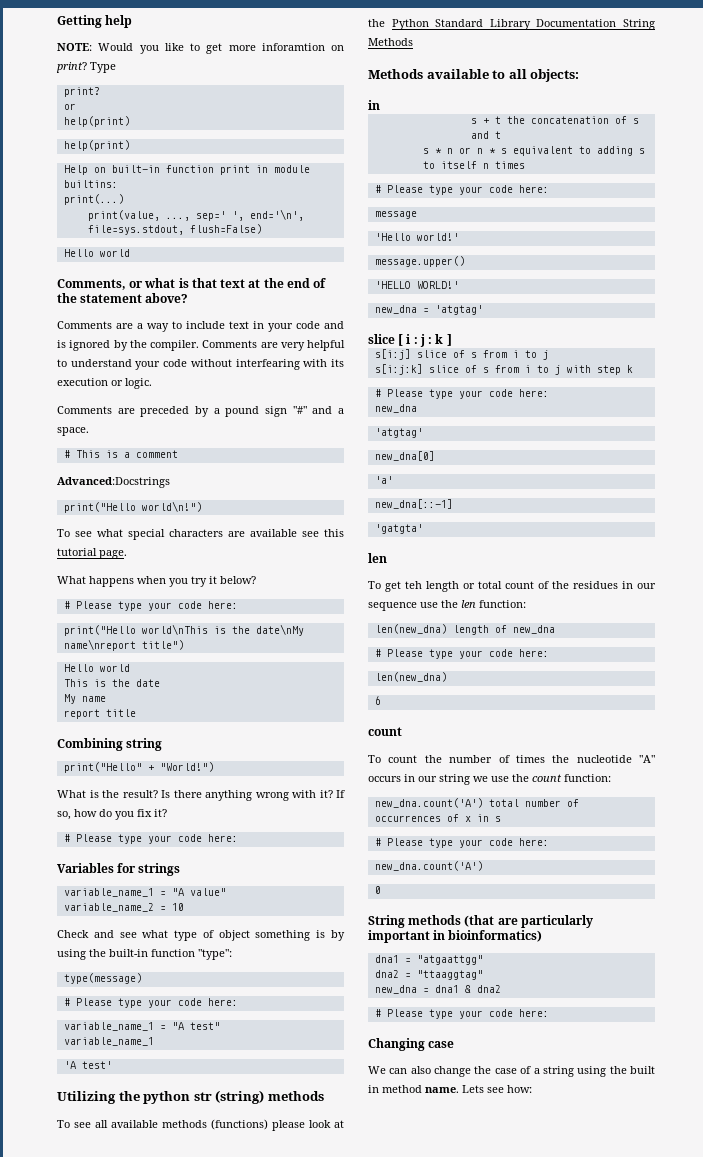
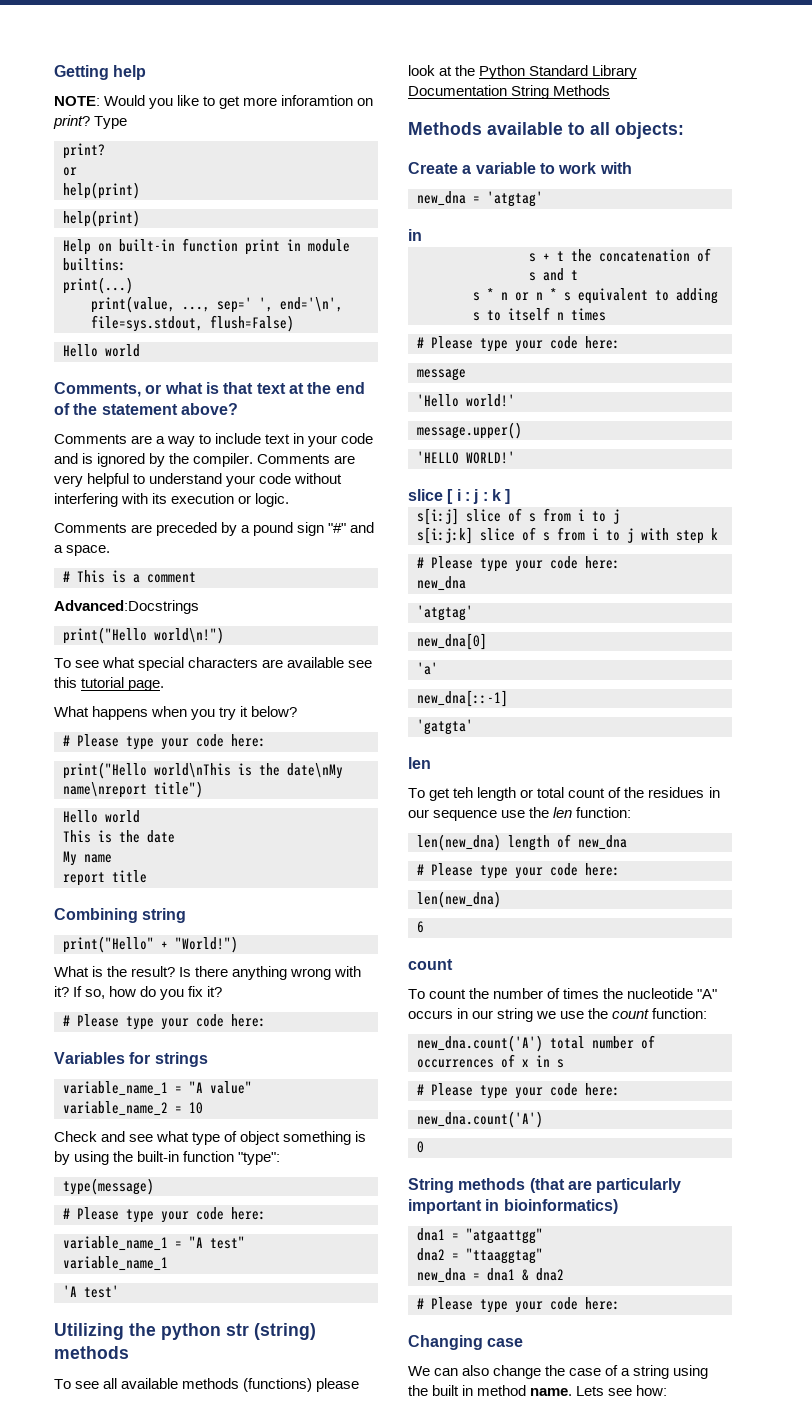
[235,359,300,370] interfearing -> [54,493,118,507] interfering
(580, 75) none -> [408,162,632,174] [417,191,543,207] // Create a variable to work with // new_dna = 'atgtag'
[374,305,483,315] // new_dna = 'atgtag' -> (515, 457) none

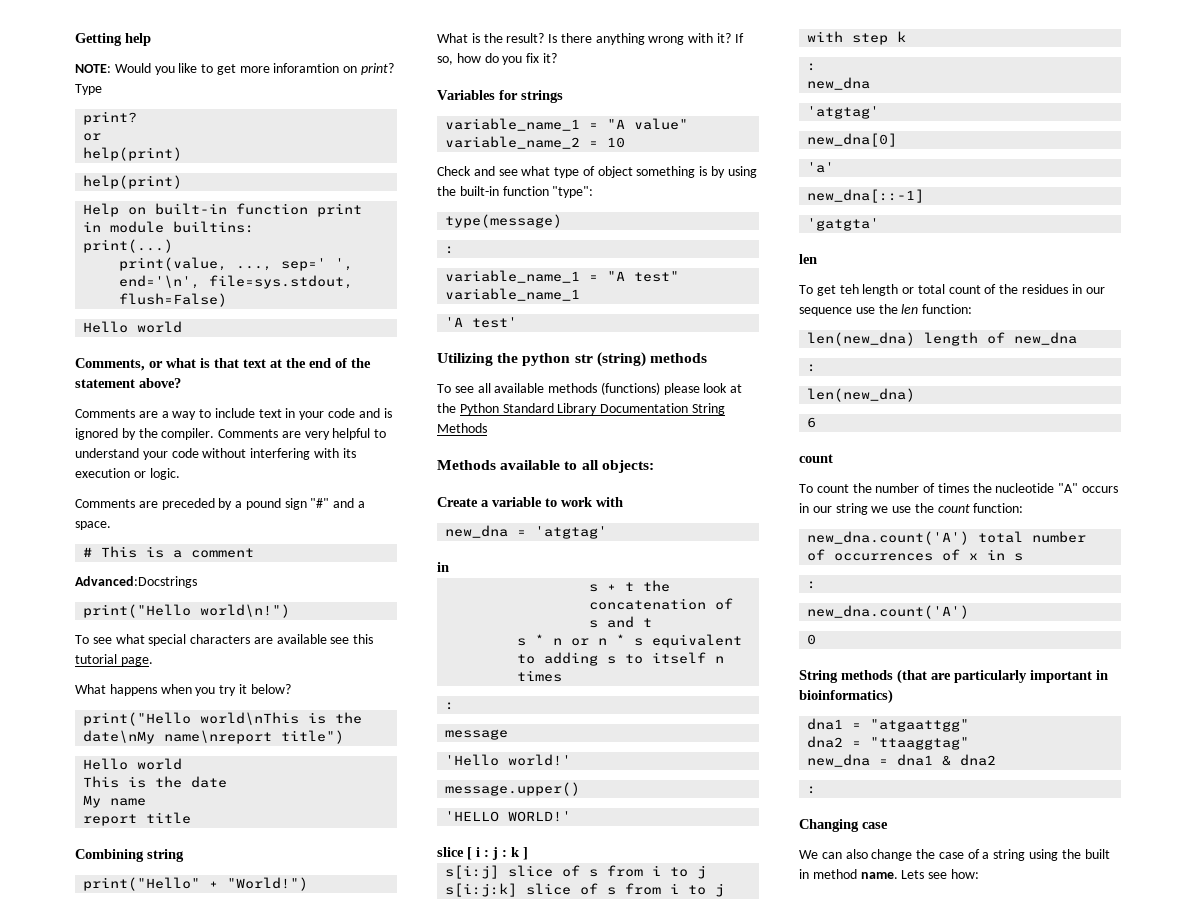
[63,734,266,750] // # Please type your code here: -> (291, 689) none
[63,1014,266,1030] // # Please type your code here: -> (557, 58) none
[63,1207,266,1223] # Please type your code here: -> [445,246,455,254] :
[417,336,620,352] # Please type your code here: -> [445,702,455,710] :
[417,556,620,572] # Please type your code here: -> [807,63,817,71] :
[417,863,620,879] # Please type your code here: -> [807,364,817,372] :
[417,1083,620,1099] # Please type your code here: -> [807,581,817,589] :
[417,1297,620,1313] # Please type your code here: -> [807,786,817,794] :

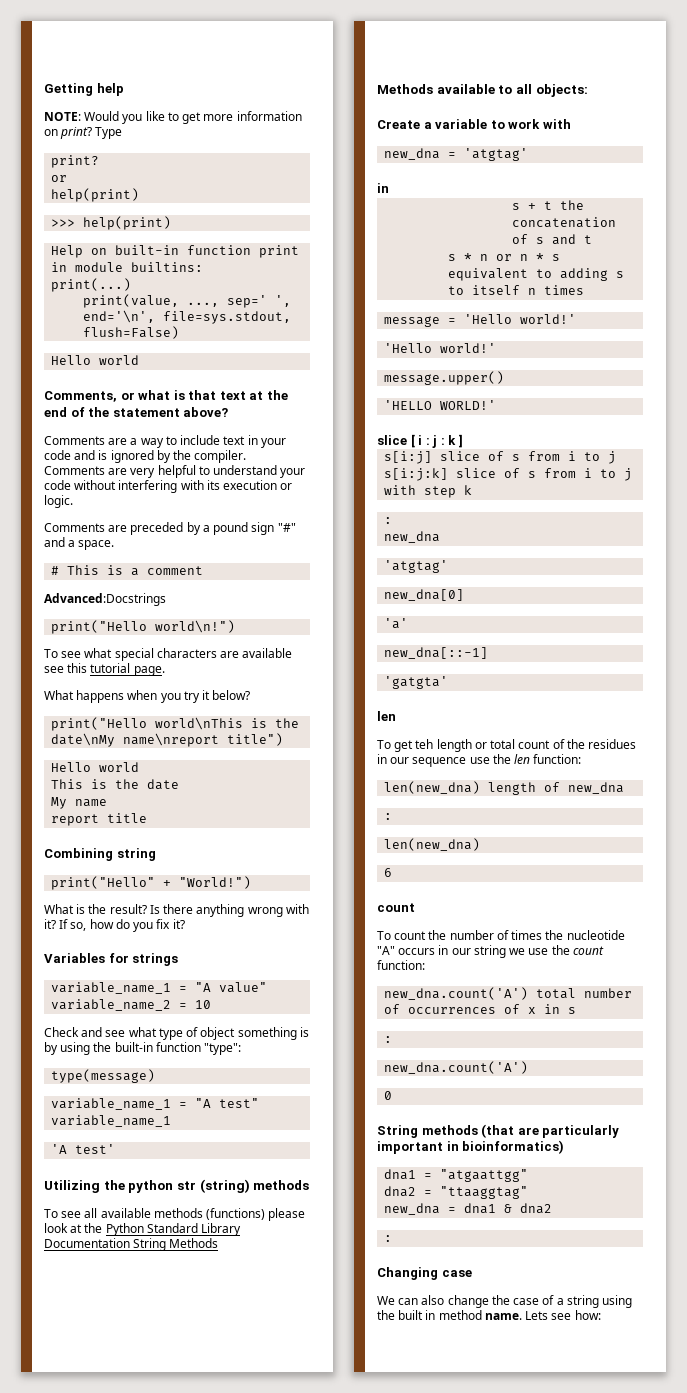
[273,63,340,73] inforamtion -> [236,111,302,121] information
(183, 154) none -> [51,219,76,227] >>>
[445,246,455,254] // : -> (156, 1076) none
[445,702,455,710] // : -> (585, 290) none
(509, 734) none -> [448,314,577,324] = 'Hello world!'

